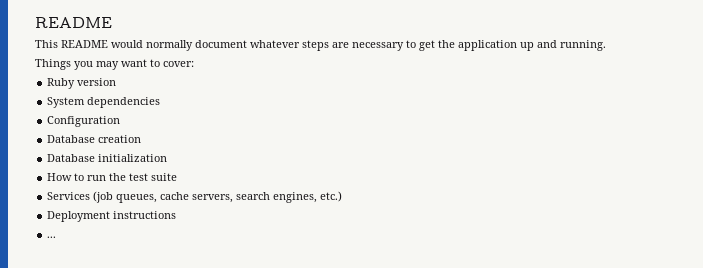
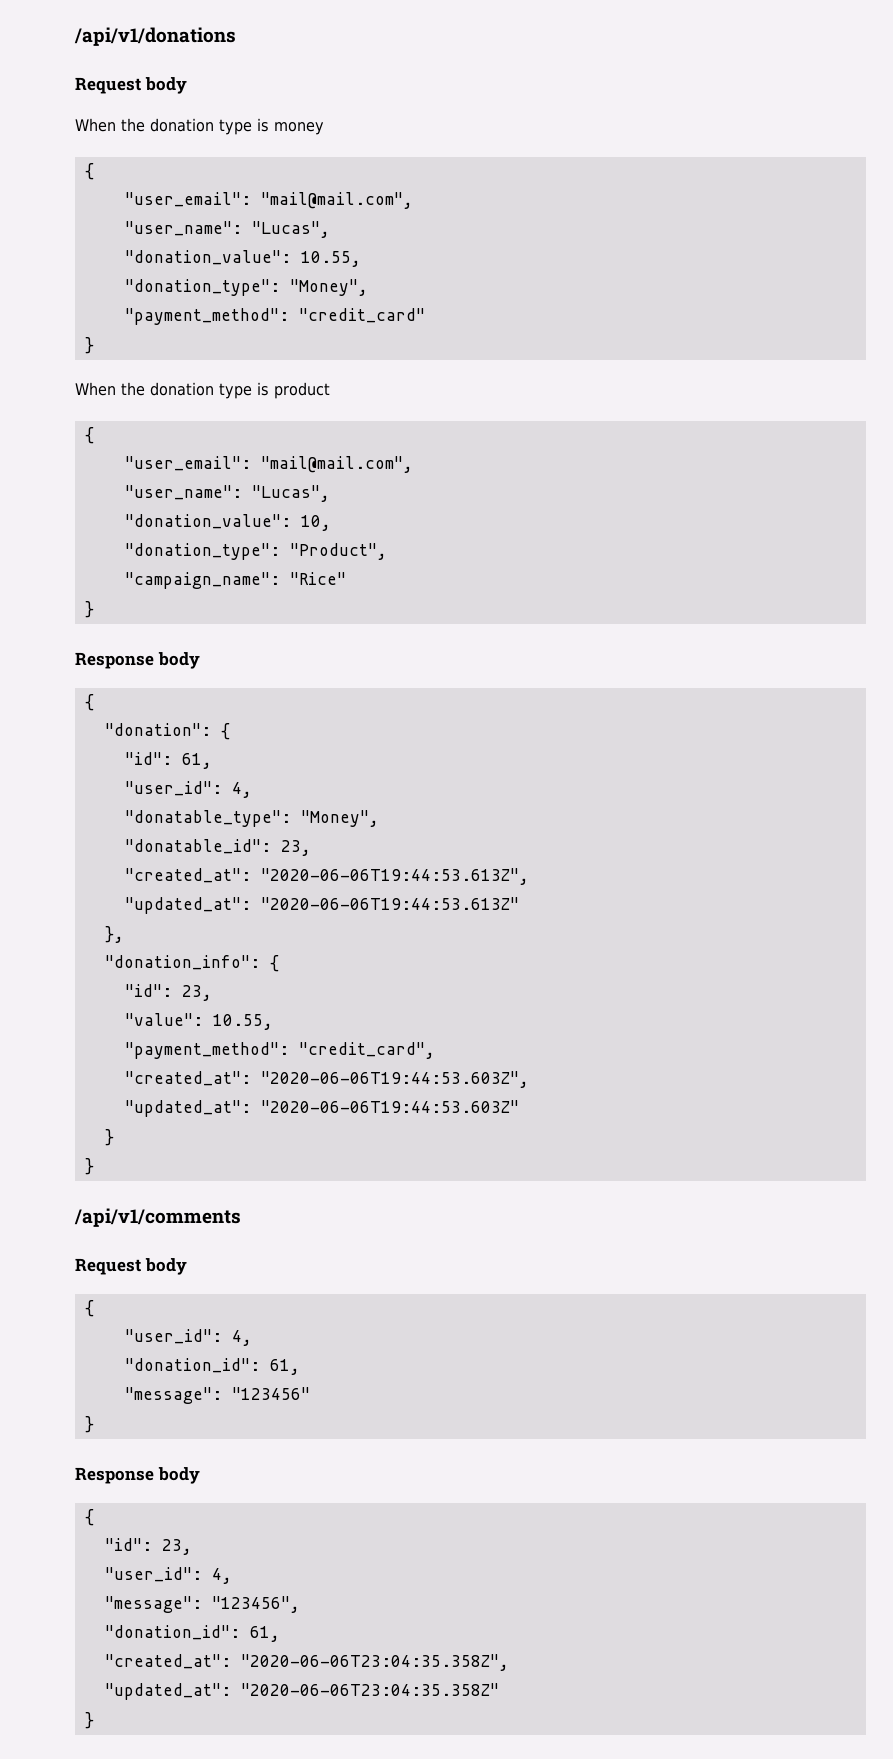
[35,17,112,28] [35,40,606,51] [35,59,194,70] [47,78,117,89] [47,97,161,108] [47,116,121,127] [47,135,142,143] [47,154,168,162] [47,173,178,181] [47,191,343,203] [47,211,177,222] [47,236,57,238] README // This README would normally document whatever steps are necessary to get the application up and running. // Things you may want to cover: // Ruby version // System dependencies // Configuration // Database creation // Database initialization // How to run the test suite // Services (job queues, cache servers, search engines, etc.) // Deployment instructions // ... -> [74,27,236,46] [75,77,187,94] [75,118,324,135] [84,163,94,180] [124,192,413,209] [124,221,330,238] [124,250,361,267] [124,279,368,296] [124,308,425,325] [84,337,94,354] [75,382,330,399] [84,427,94,444] [124,456,413,473] [124,485,330,502] [124,514,331,531] [124,543,387,560] [124,572,346,589] [84,601,94,618] [75,652,200,669] [84,694,94,711] [104,723,230,740] [124,752,212,769] [124,781,252,798] [124,810,379,827] [124,839,311,856] [124,868,529,885] [124,897,519,914] [104,926,124,943] [104,955,279,972] [124,984,212,1001] [124,1013,273,1030] [124,1042,435,1059] [124,1071,529,1088] [124,1100,519,1117] [104,1129,114,1146] [84,1158,94,1175] [74,1208,241,1227] [75,1258,187,1275] [84,1300,94,1317] [124,1329,252,1346] [124,1358,300,1375] [124,1387,310,1404] [84,1416,94,1433] [75,1467,200,1484] [84,1509,94,1526] [104,1538,192,1555] [104,1567,232,1584] [104,1596,300,1613] [104,1625,280,1642] [104,1654,509,1671] [104,1683,499,1700] [84,1712,94,1729] /api/v1/donations // Request body // When the donation type is money // { // "user_email": "mail@mail.com", // "user_name": "Lucas", // "donation_value": 10.55, // "donation_type": "Money", // "payment_method": "credit_card" // } // When the donation type is product // { // "user_email": "mail@mail.com", // "user_name": "Lucas", // "donation_value": 10, // "donation_type": "Product", // "campaign_name": "Rice" // } // Response body // { // "donation": { // "id": 61, // "user_id": 4, // "donatable_type": "Money", // "donatable_id": 23, // "created_at": "2020-06-06T19:44:53.613Z", // "updated_at": "2020-06-06T19:44:53.613Z" // }, // "donation_info": { // "id": 23, // "value": 10.55, // "payment_method": "credit_card", // "created_at": "2020-06-06T19:44:53.603Z", // "updated_at": "2020-06-06T19:44:53.603Z" // } // } // /api/v1/comments // Request body // { // "user_id": 4, // "donation_id": 61, // "message": "123456" // } // Response body // { // "id": 23, // "user_id": 4, // "message": "123456", // "donation_id": 61, // "created_at": "2020-06-06T23:04:35.358Z", // "updated_at": "2020-06-06T23:04:35.358Z" // }

